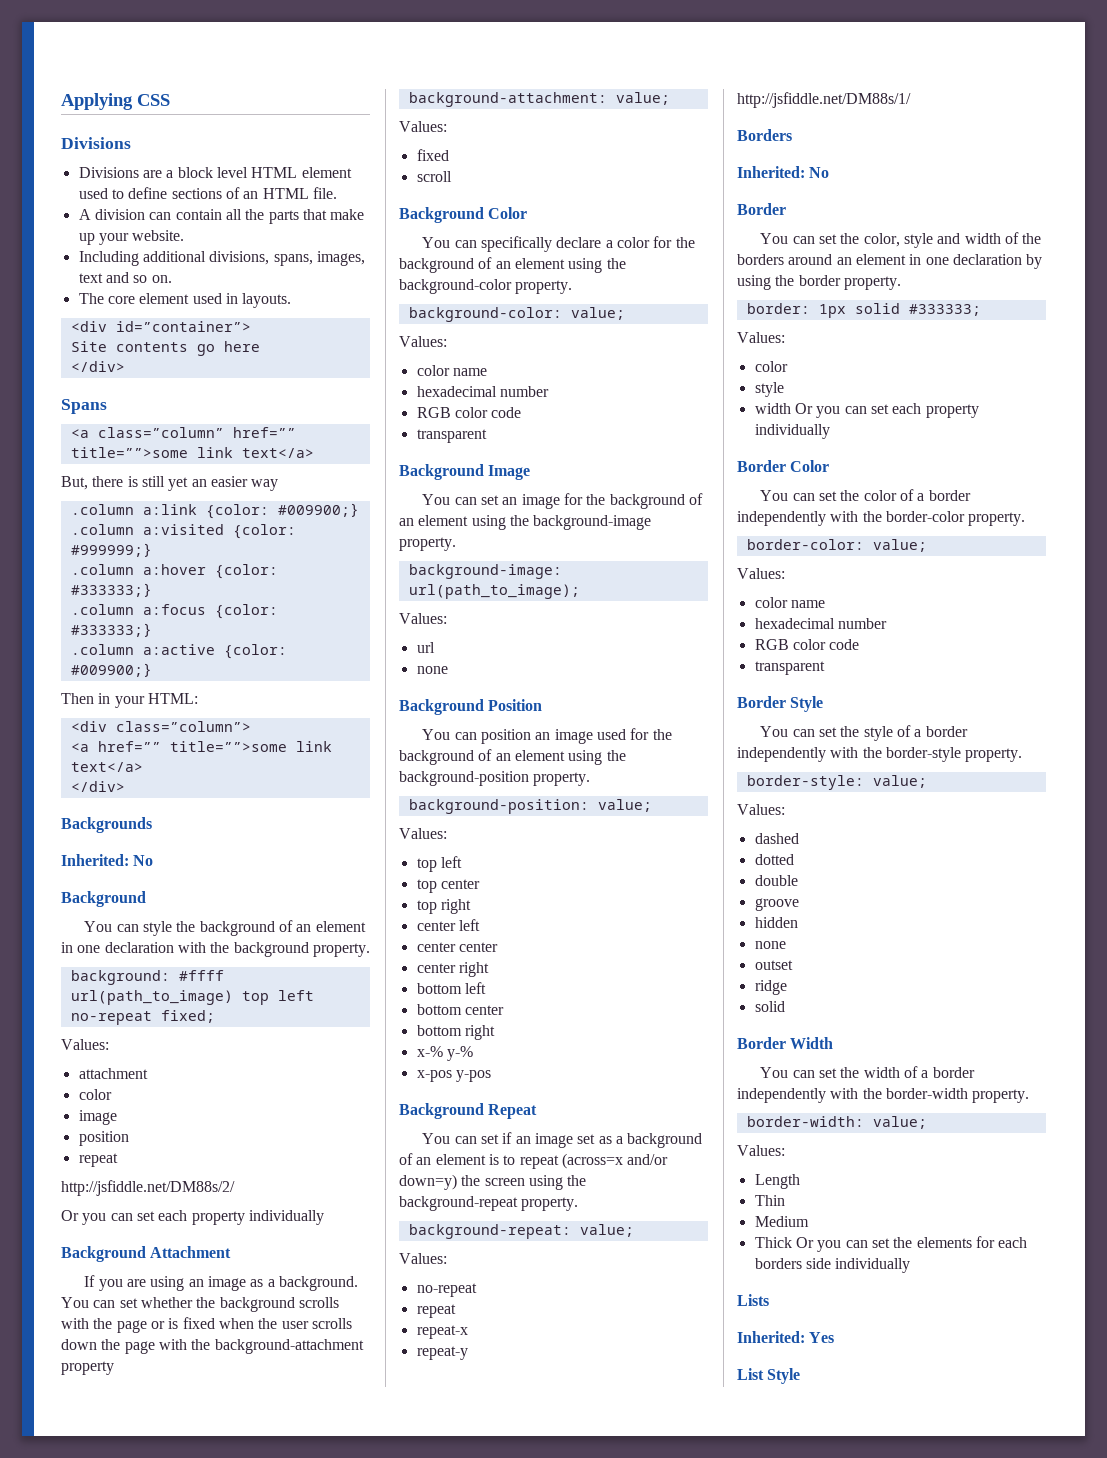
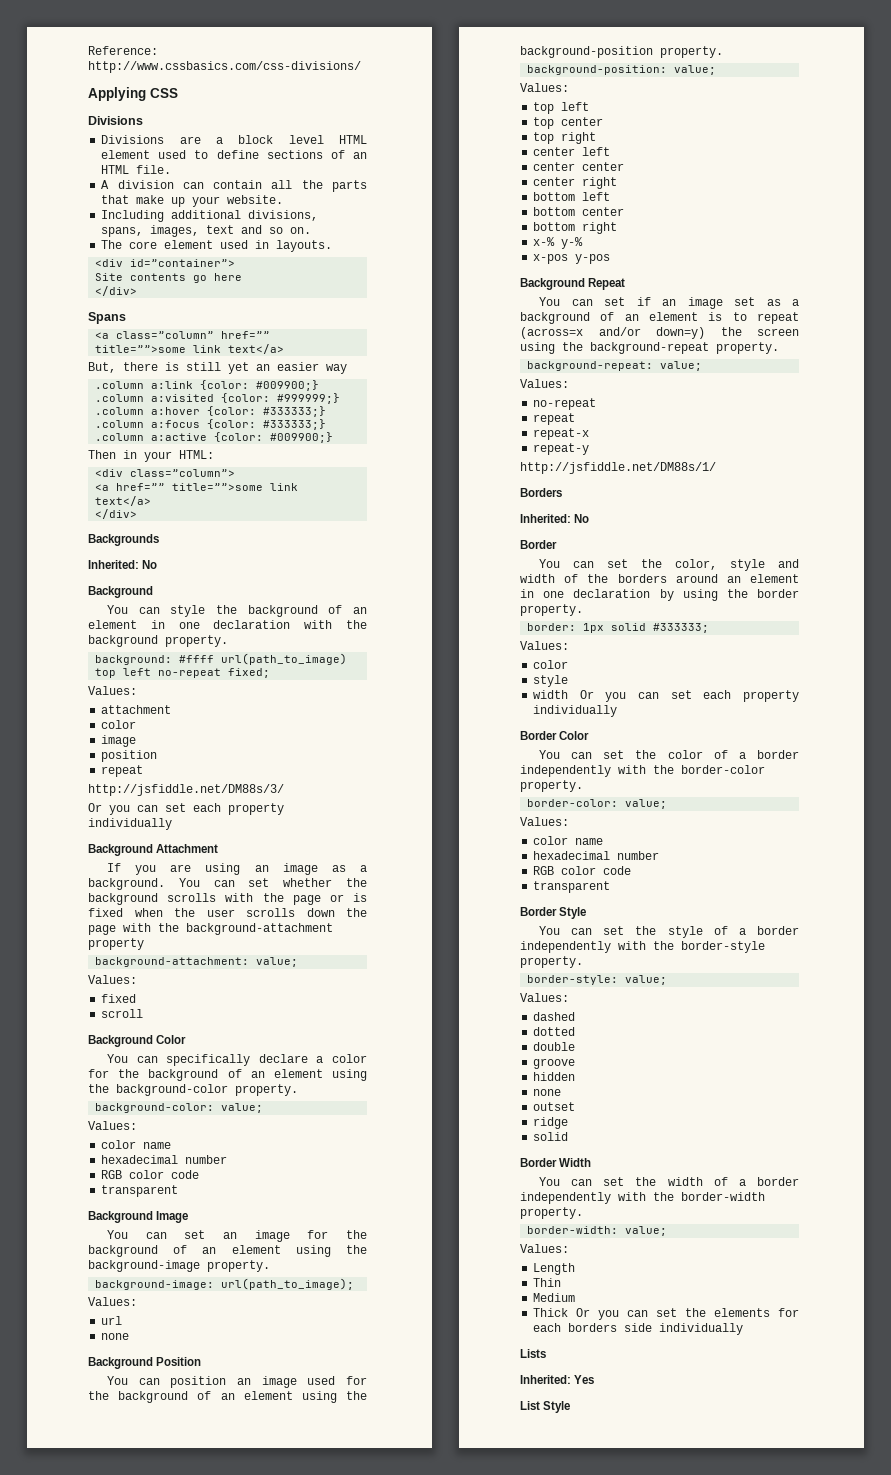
(61, 101) none -> [88,46,158,55] [88,61,361,73] Reference: http://www.cssbasics.com/css-divisions/ //
[61,1180,235,1196] http://jsfiddle.net/DM88s/2/ -> [88,784,284,796] http://jsfiddle.net/DM88s/3/

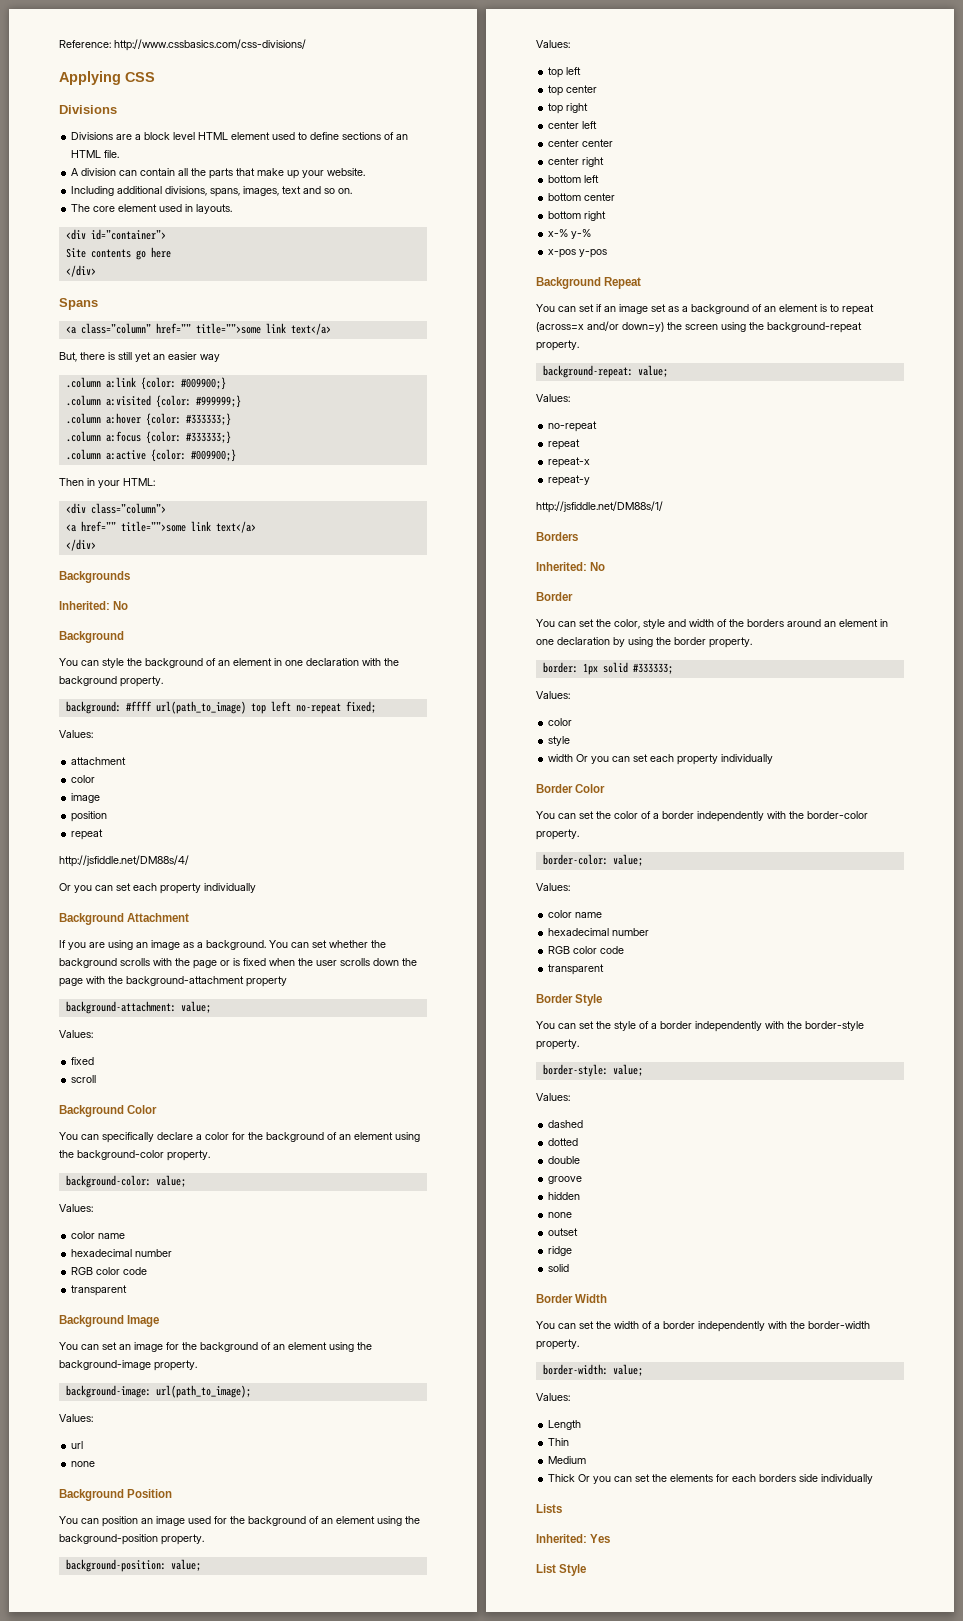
[88,784,284,796] http://jsfiddle.net/DM88s/3/ -> [59,855,189,867] http://jsfiddle.net/DM88s/4/

